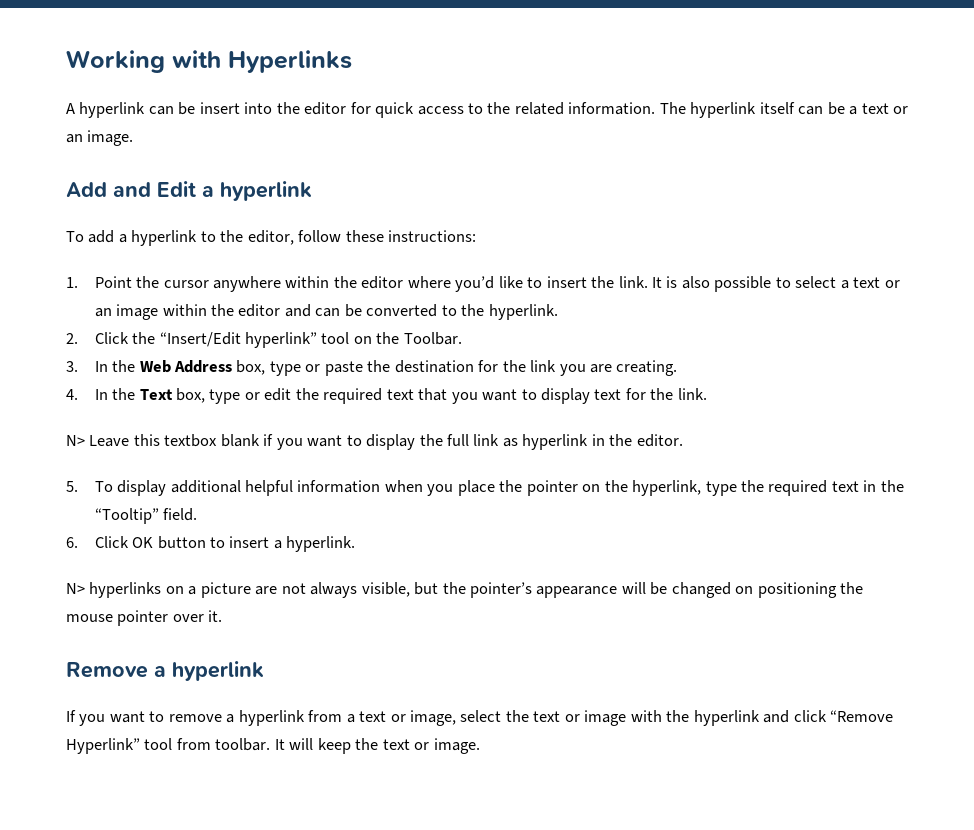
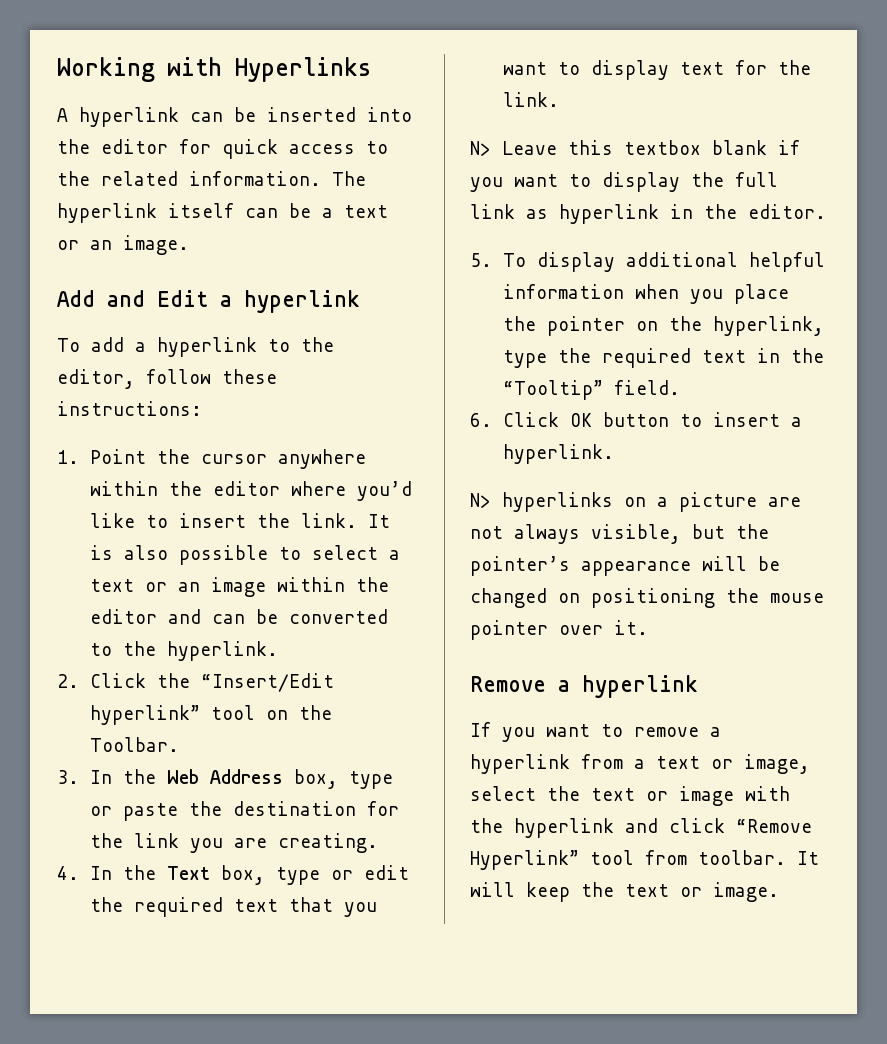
[199,102,240,114] insert -> [267,107,356,122] inserted

